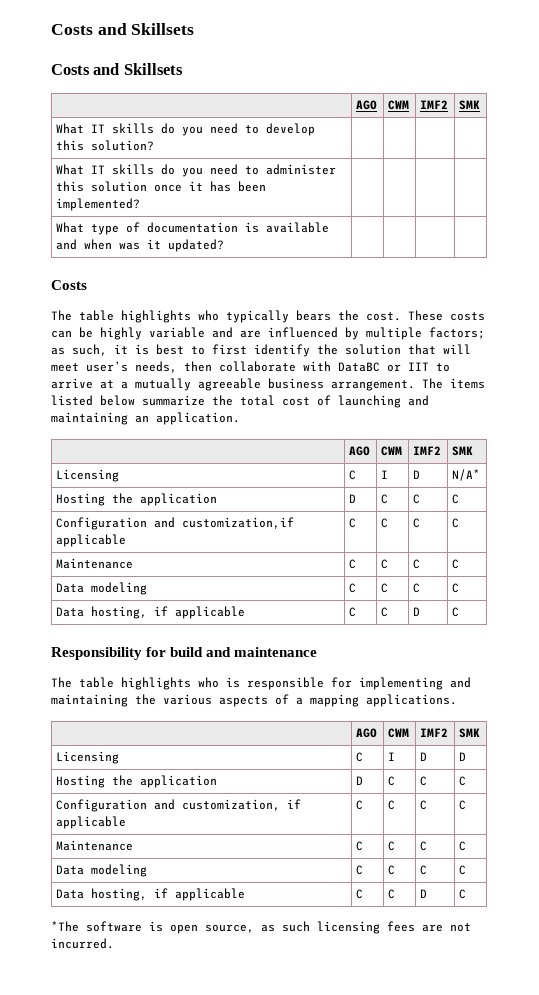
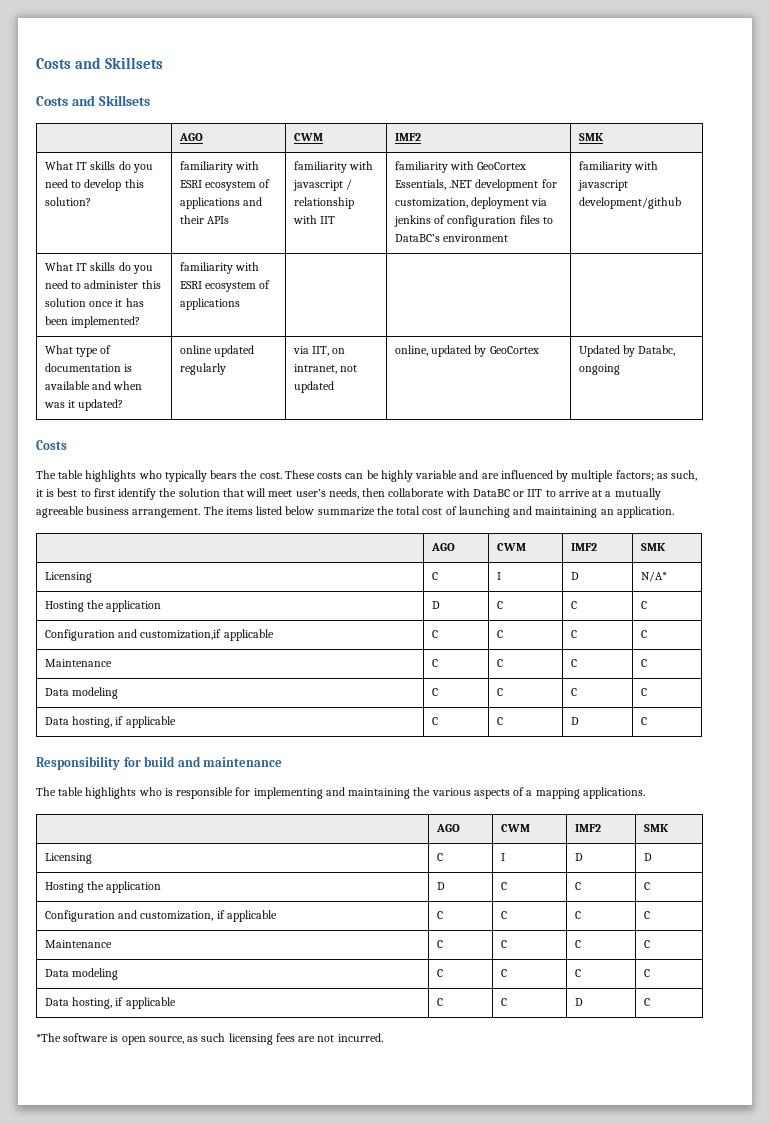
(155, 145) | | | -> [179,161,260,173] [179,179,271,191] [179,197,263,209] [179,215,230,224] [293,161,374,173] [292,179,353,191] [293,197,354,209] [292,215,336,224] [394,161,527,173] [394,179,557,191] [394,197,548,209] [393,215,553,227] [394,234,509,242] [578,161,659,173] [577,180,628,191] [578,197,681,209] familiarity with ESRI ecosystem of applications and their APIs | familiarity with javascript / relationship with IIT | familiarity with GeoCortex Essentials, .NET development for customization, deployment via jenkins of configuration files to DataBC’s environment | familiarity with javascript development/github
(141, 204) none -> [179,262,260,274] [179,280,271,292] [179,298,240,310] familiarity with ESRI ecosystem of applications
(225, 245) | | | -> [179,345,255,357] [179,363,226,375] [292,346,346,356] [293,364,358,374] [293,381,334,393] [394,345,539,357] [578,345,676,357] [578,364,620,375] online updated regularly | via IIT, on intranet, not updated | online, updated by GeoCortex | Updated by Databc, ongoing

